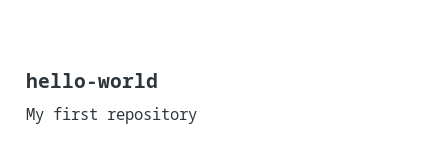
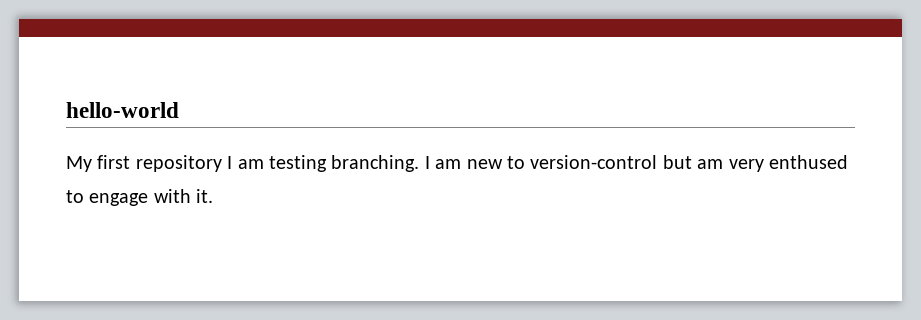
(197, 115) none -> [227,155,848,172] [66,189,214,206] I am testing branching. I am new to version-control but am very enthused to engage with it.

